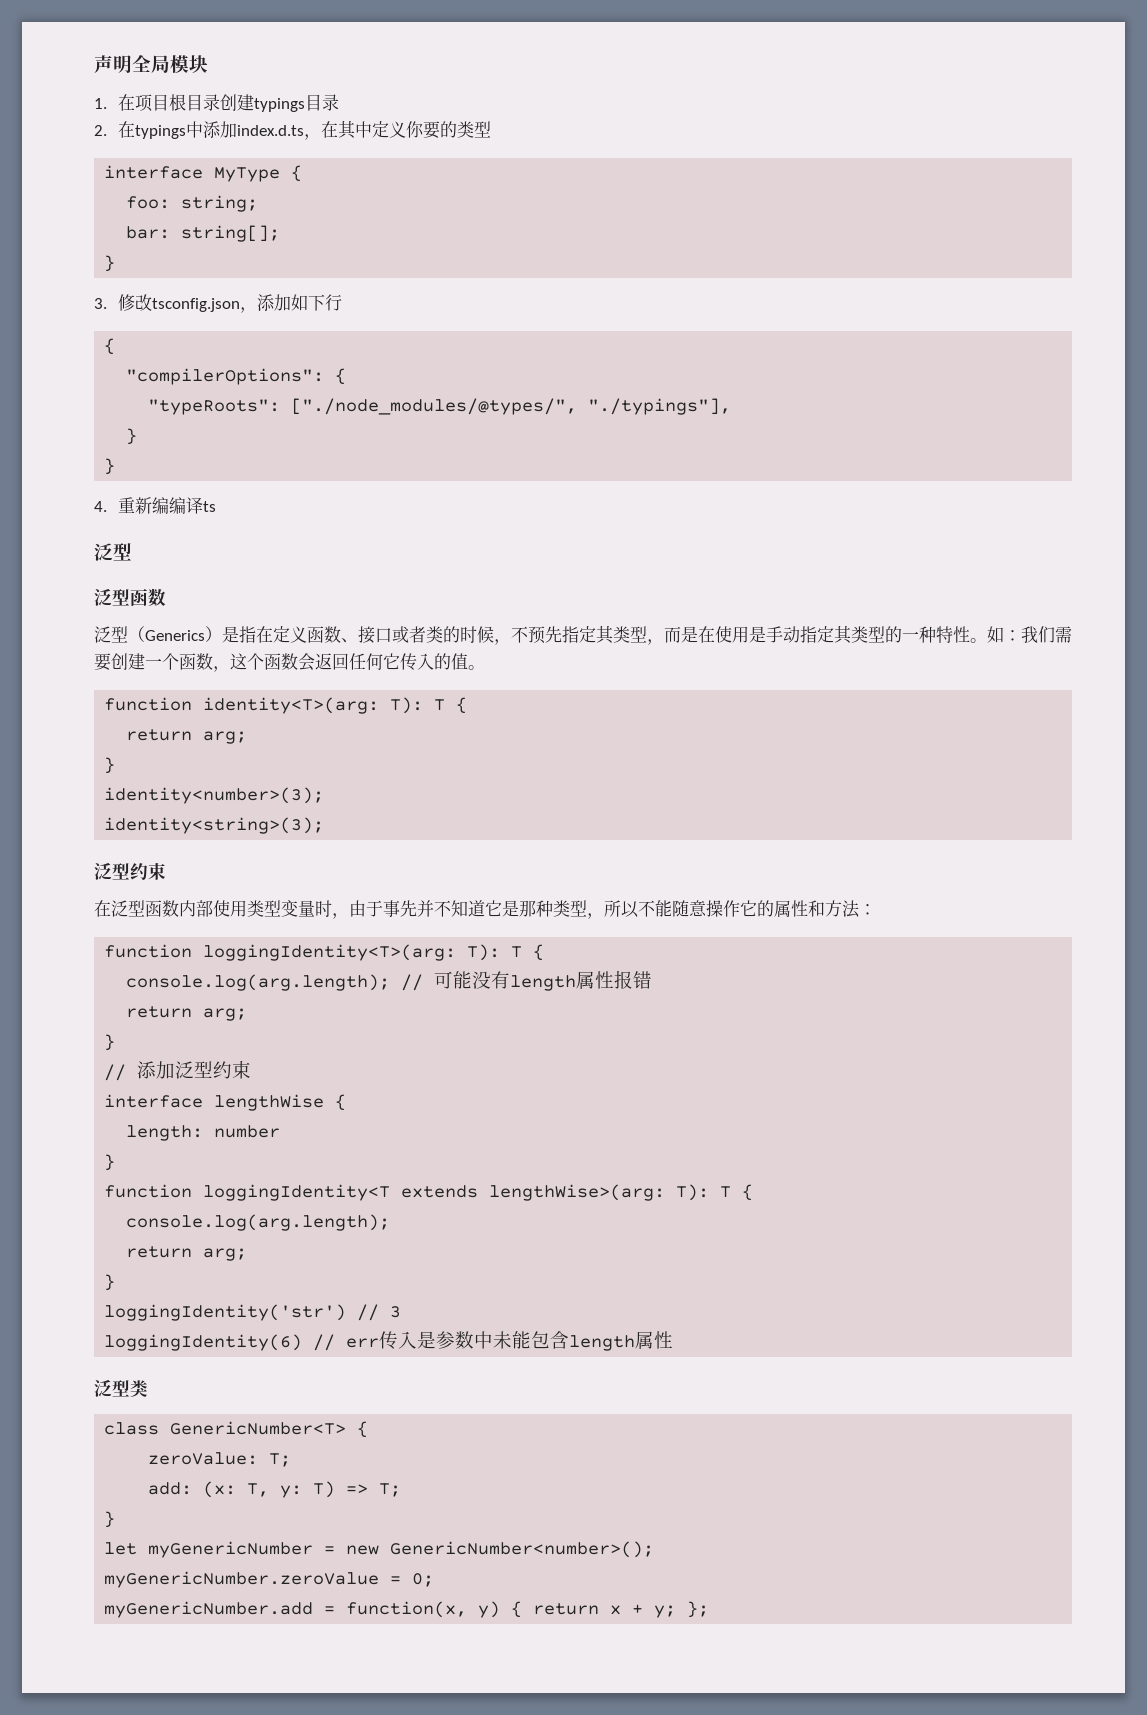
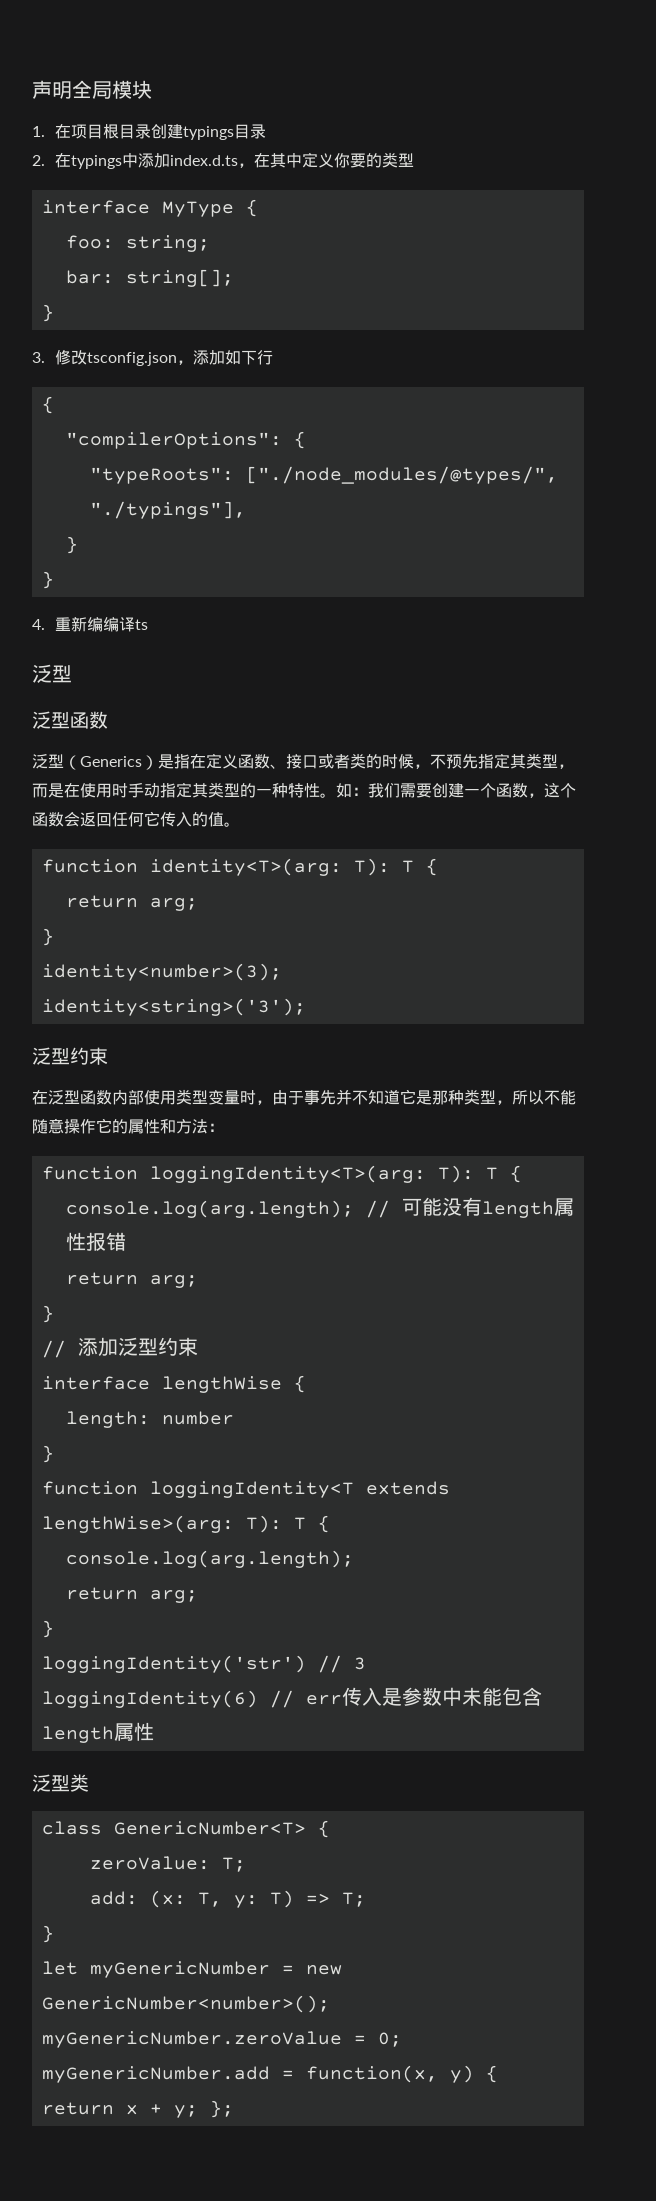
[749,626,766,643] 是 -> [112,783,128,798] 时
[104,817,325,834] identity<string>(3); -> [41,998,306,1016] identity<string>('3');

